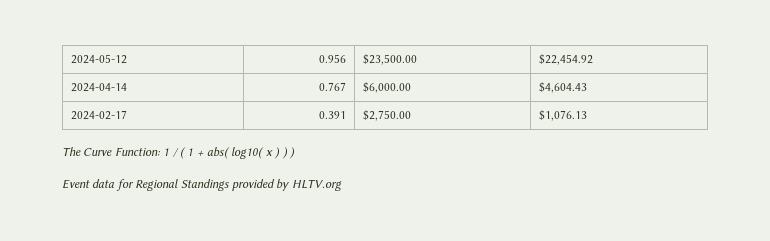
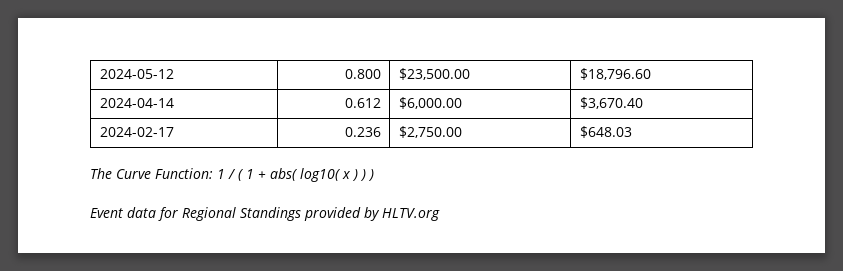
[318,54,346,63] 0.956 -> [344,69,381,79] 0.800
[539,54,594,65] $22,454.92 -> [579,68,651,80] $18,796.60
[318,82,346,91] 0.767 -> [344,98,381,108] 0.612
[539,82,588,93] $4,604.43 -> [579,97,643,109] $3,670.40
[318,111,346,119] 0.391 -> [344,127,381,137] 0.236
[539,110,588,121] $1,076.13 -> [579,126,632,138] $648.03

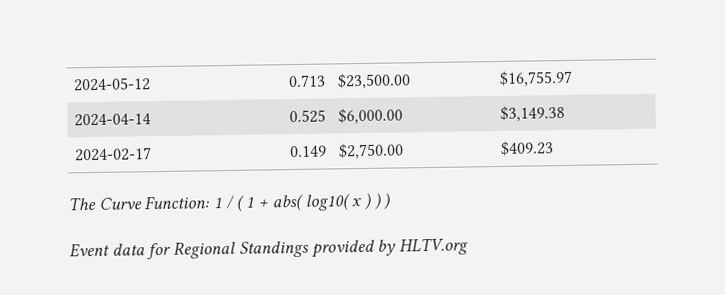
[344,69,381,79] 0.800 -> [287,74,326,88] 0.713
[579,68,651,80] $18,796.60 -> [499,69,574,87] $16,755.97
[344,98,381,108] 0.612 -> [288,109,326,124] 0.525
[579,97,643,109] $3,670.40 -> [500,104,566,122] $3,149.38
[344,127,381,137] 0.236 -> [288,145,327,158] 0.149
[579,126,632,138] $648.03 -> [500,140,555,156] $409.23

